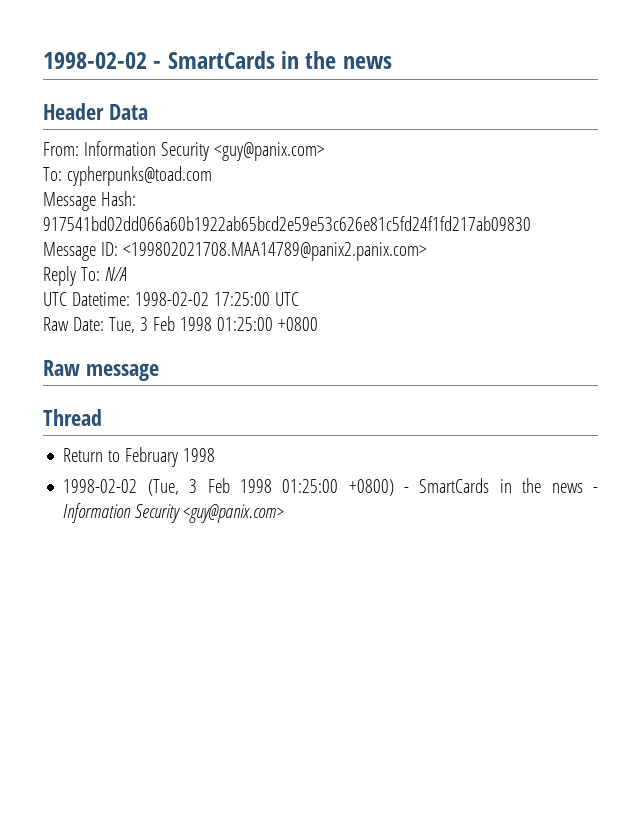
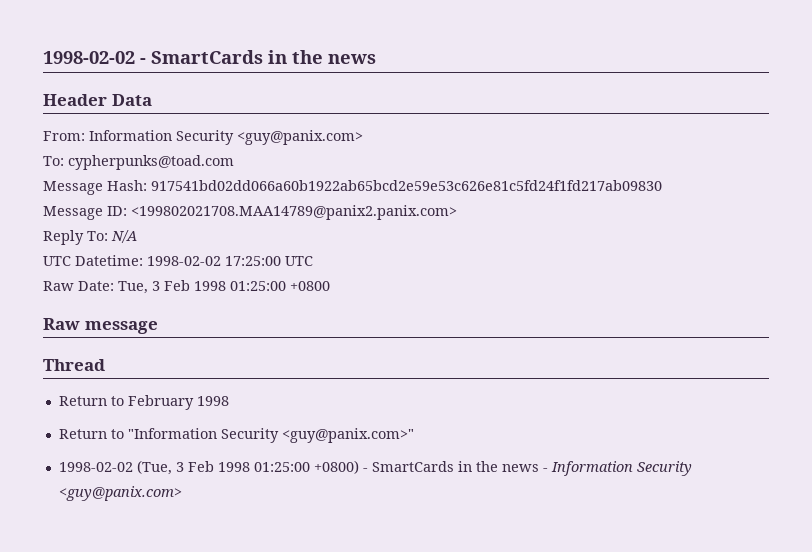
(216, 455) none -> [58,428,414,443] // Return to "Information Security <guy@panix.com>"

